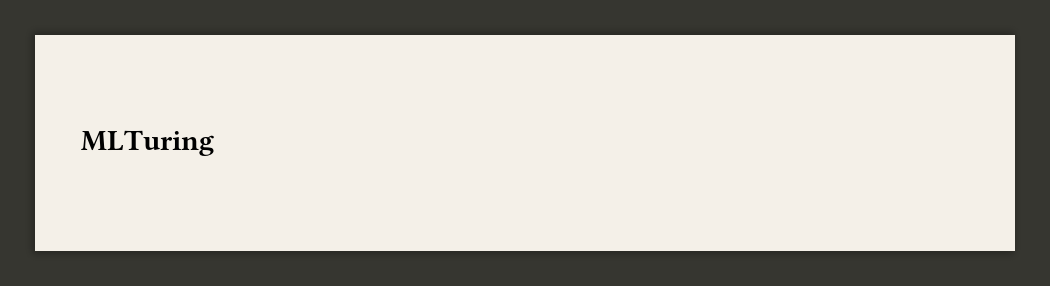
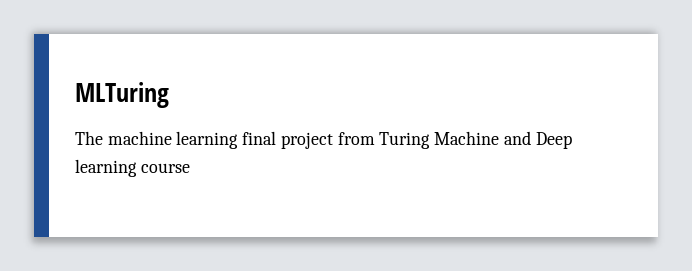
(214, 143) none -> [75,131,572,149] [75,159,190,177] // The machine learning final project from Turing Machine and Deep learning course

